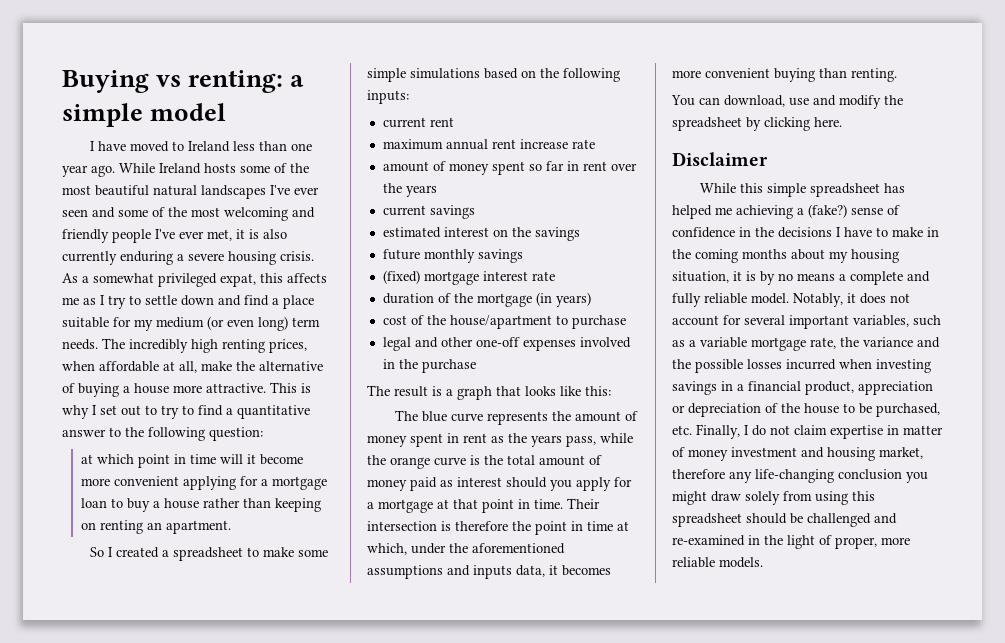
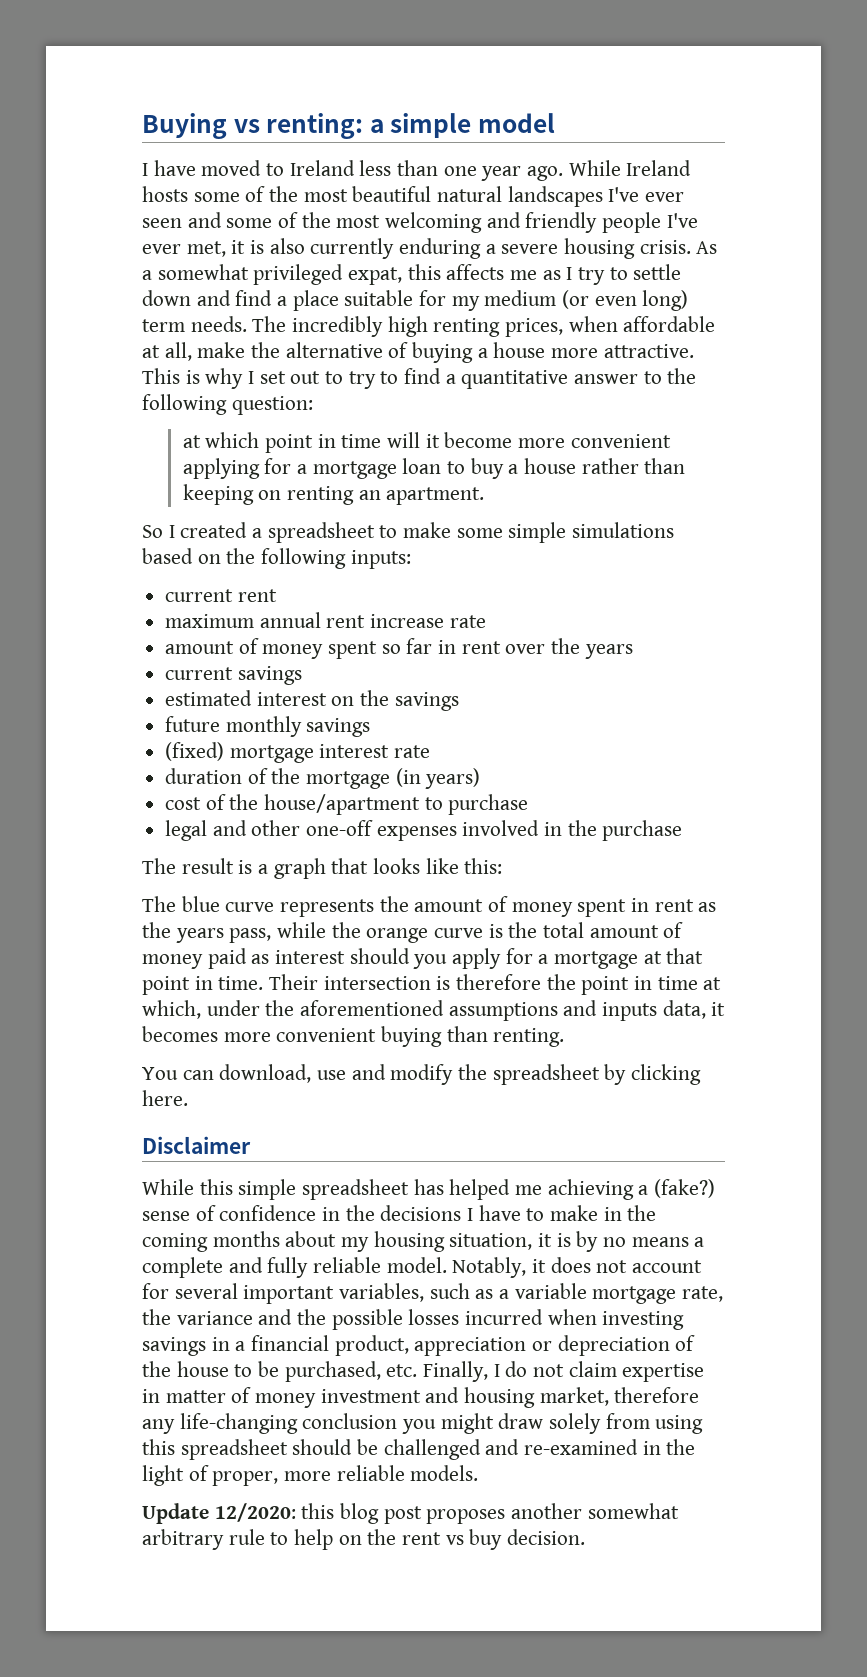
(763, 562) none -> [142,1503,679,1524] [142,1529,586,1550] // Update 12/2020: this blog post proposes another somewhat arbitrary rule to help on the rent vs buy decision.

